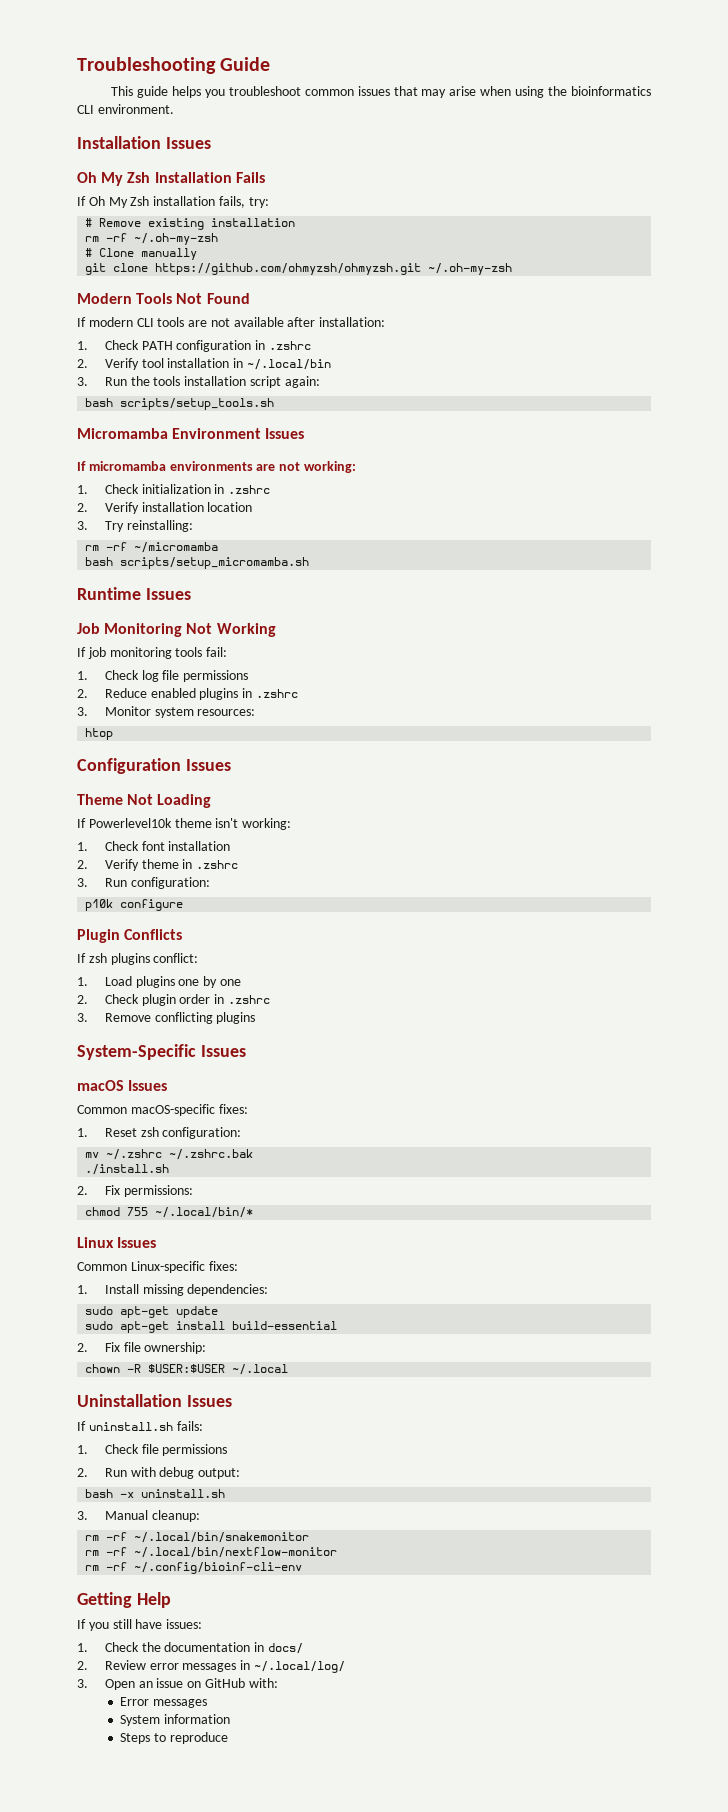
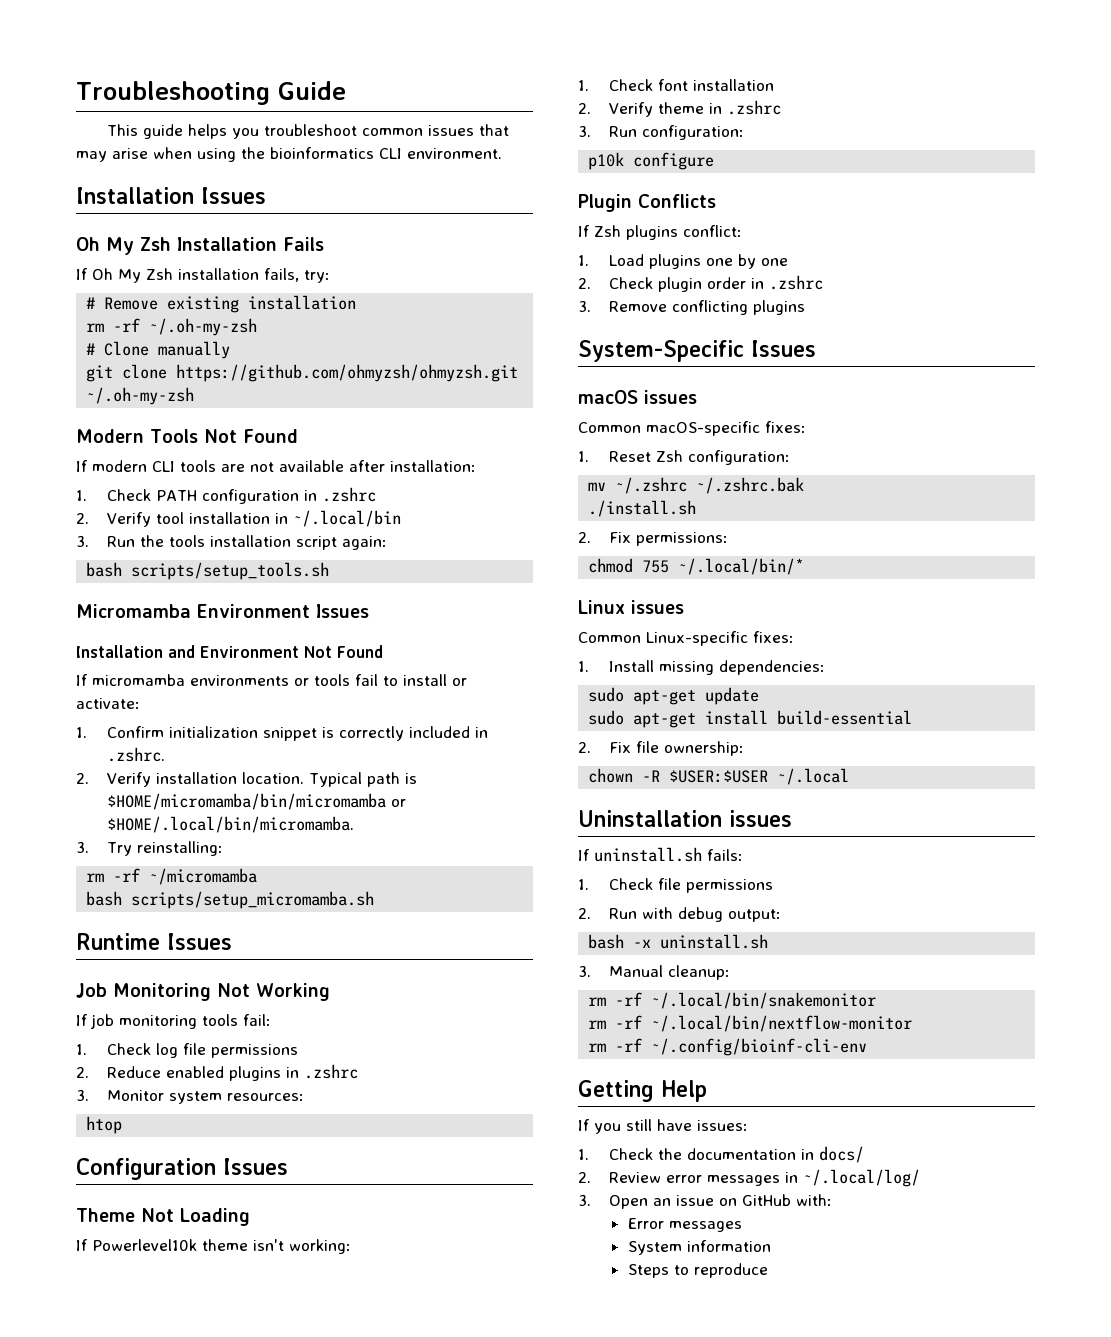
[77,461,356,473] [77,484,271,494] [77,502,253,514] If micromamba environments are not working: // 1. Check initialization in .zshrc // 2. Verify installation location -> [76,645,383,658] [76,674,467,686] [76,698,140,709] [76,726,489,741] [107,747,166,762] [76,772,418,787] [107,793,407,810] [107,816,355,833] Installation and Environment Not Found // If micromamba environments or tools fail to install or activate: // 1. Confirm initialization snippet is correctly included in .zshrc. // 2. Verify installation location. Typical path is $HOME/micromamba/bin/micromamba or $HOME/.local/bin/micromamba.
[88,953,107,963] zsh -> [594,225,621,237] Zsh
[128,1080,168,1091] Issues -> [644,390,697,404] issues
[140,1127,159,1137] zsh -> [656,450,684,462] Zsh
[117,1237,157,1248] Issues -> [631,600,684,614] issues
[186,1395,232,1407] Issues -> [729,810,792,827] issues

